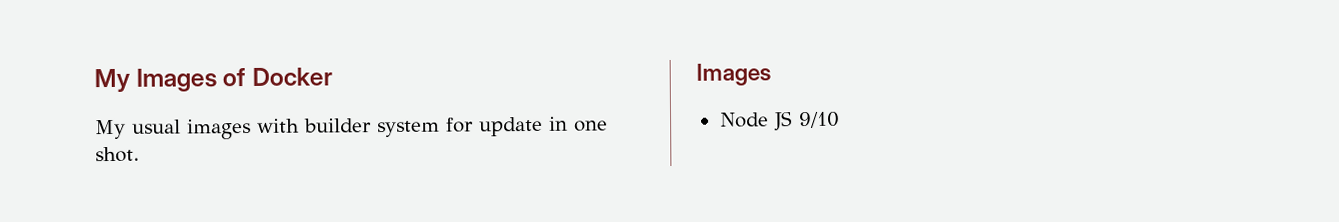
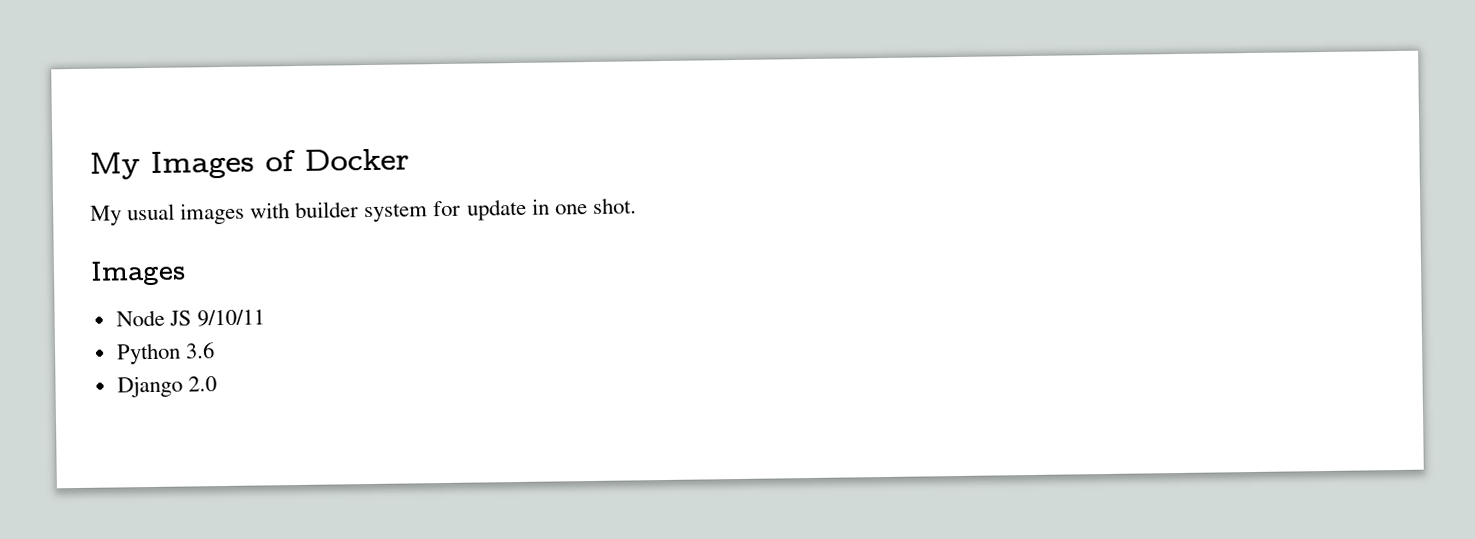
[798,111,840,129] 9/10 -> [196,309,265,327] [115,342,215,365] [116,375,217,398] 9/10/11 // Python 3.6 // Django 2.0

